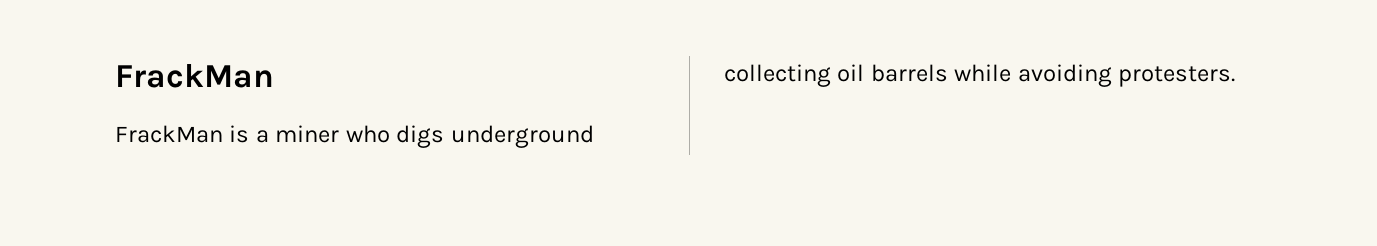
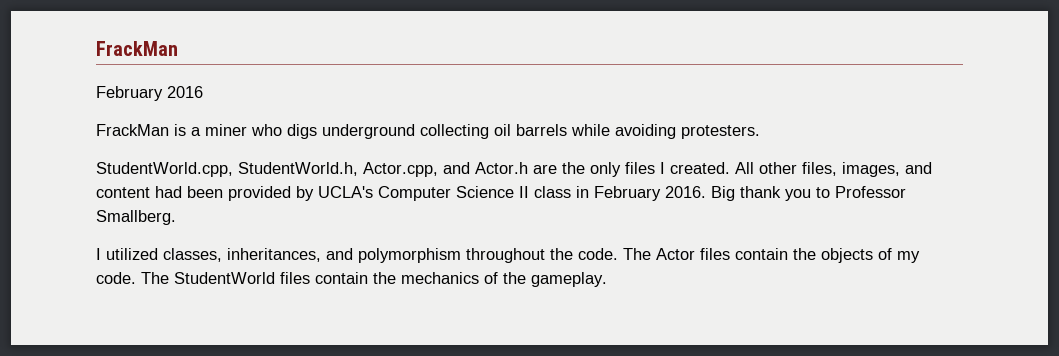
[115,64,274,88] FrackMan -> [96,41,178,56] [96,86,203,101] FrackMan // February 2016
(1236, 76) none -> [96,162,932,177] [96,186,906,201] [96,210,176,225] [96,248,920,263] [96,272,607,287] // StudentWorld.cpp, StudentWorld.h, Actor.cpp, and Actor.h are the only files I created. All other files, images, and content had been provided by UCLA's Computer Science II class in February 2016. Big thank you to Professor Smallberg. // I utilized classes, inheritances, and polymorphism throughout the code. The Actor files contain the objects of my code. The StudentWorld files contain the mechanics of the gameplay.

